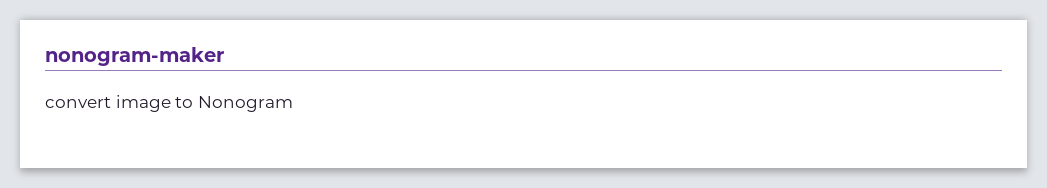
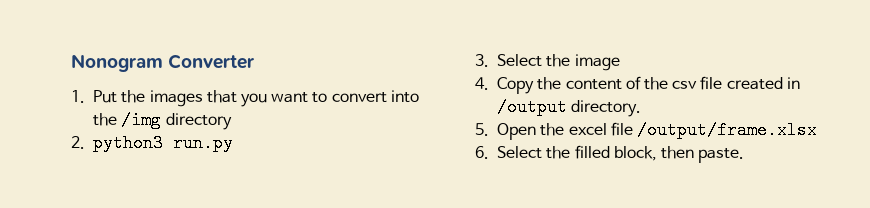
[45,47,224,66] [45,95,293,112] nonogram-maker // convert image to Nonogram -> [71,54,255,72] [71,90,419,107] [93,111,232,130] [71,134,234,152] [475,54,620,71] [475,76,800,94] [497,98,642,117] [475,121,817,140] [475,145,745,163] Nonogram Converter // 1. Put the images that you want to convert into the /img directory // 2. python3 run.py // 3. Select the image // 4. Copy the content of the csv file created in /output directory. // 5. Open the excel file /output/frame.xlsx // 6. Select the filled block, then paste.

